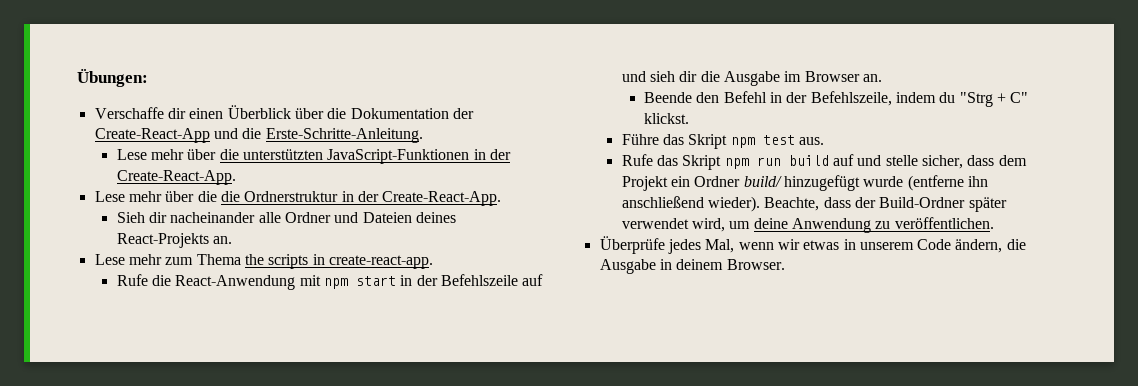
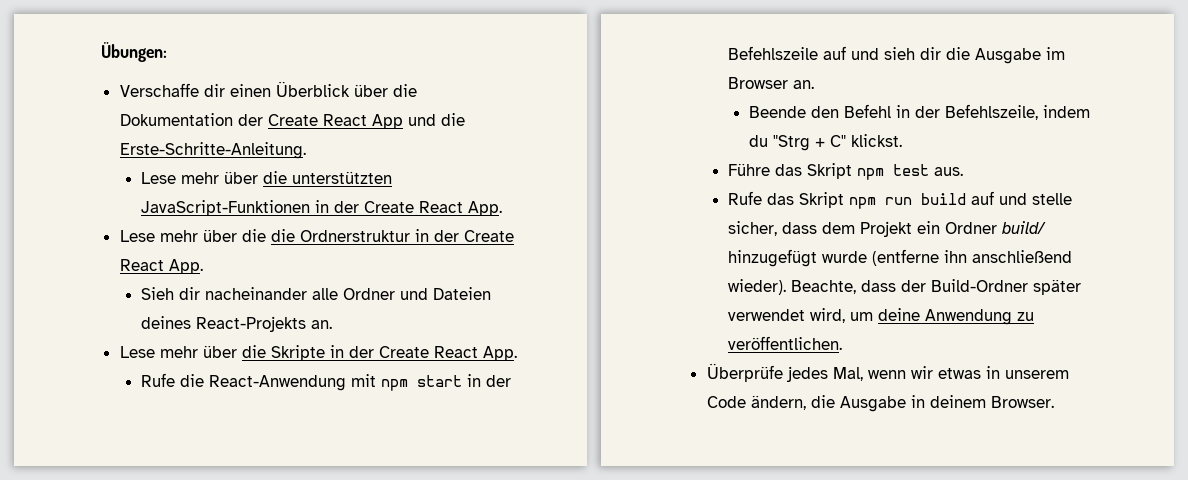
[94,128,210,143] Create-React-App -> [267,114,403,129] Create React App
[116,170,236,185] Create-React-App. -> [363,201,502,216] Create React App.
[382,191,502,206] Create-React-App. -> [463,230,514,242] [119,259,203,274] Create React App.
[165,254,433,269] zum Thema the scripts in create-react-app. -> [202,345,517,361] über die Skripte in der Create React App.

